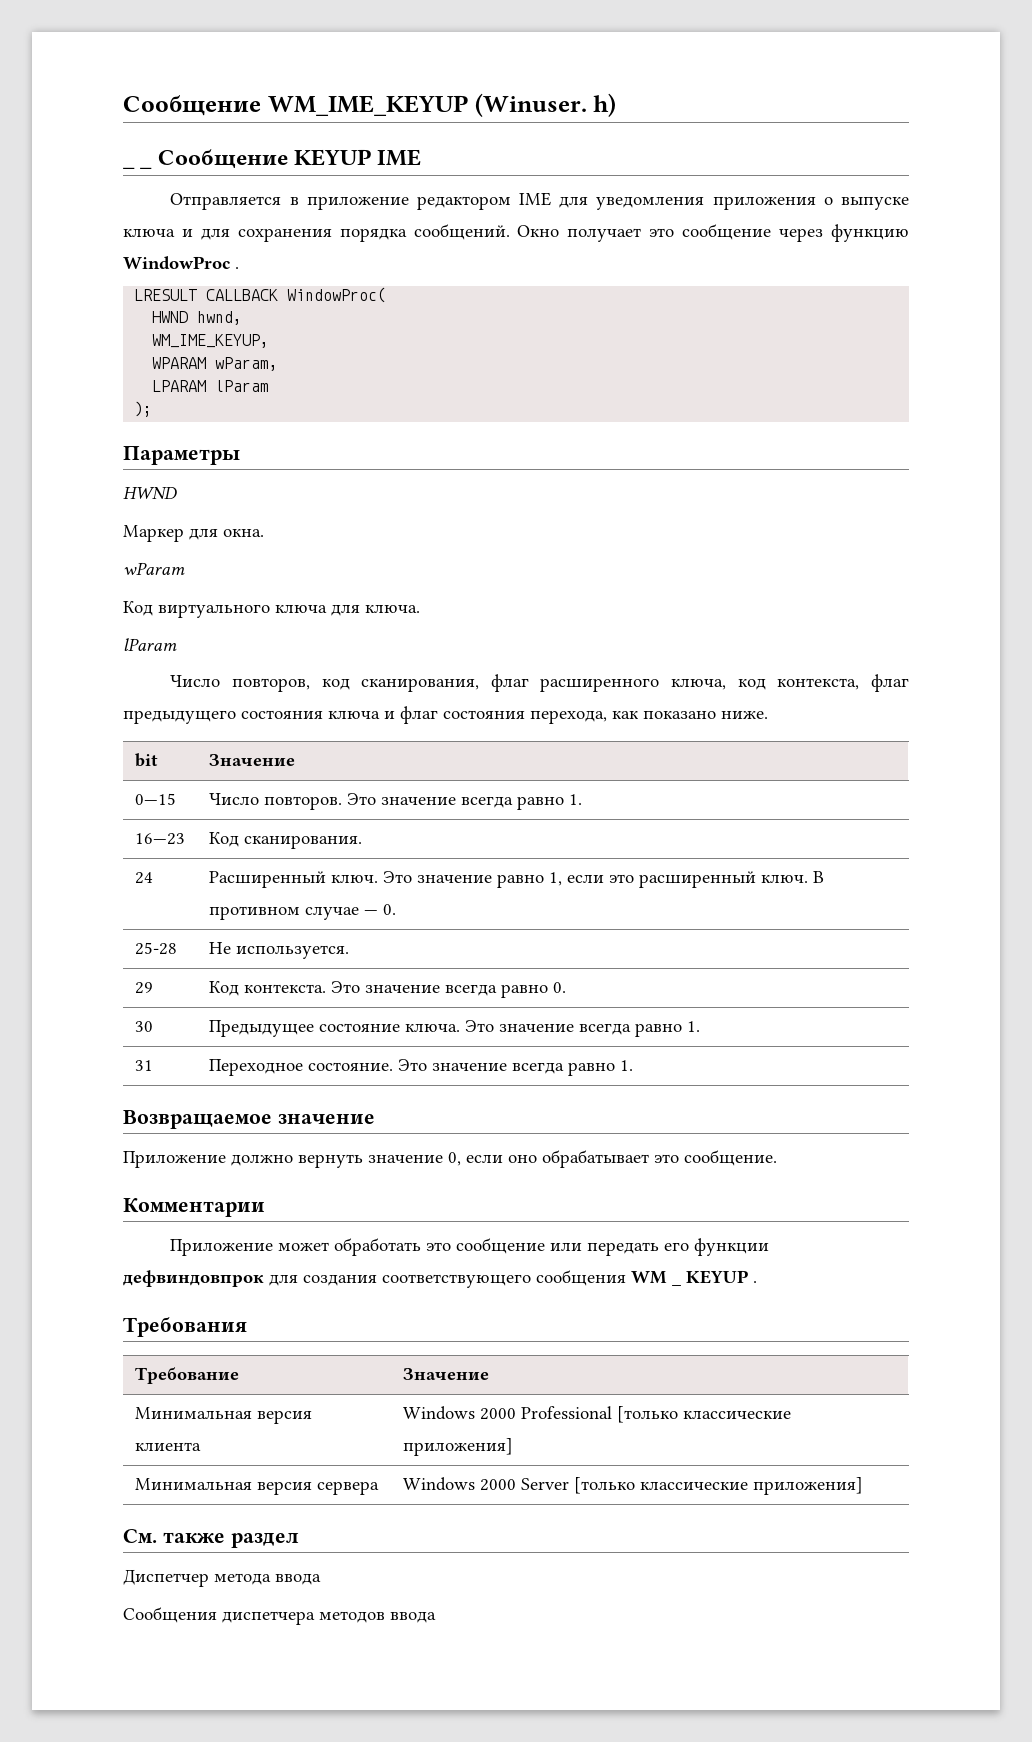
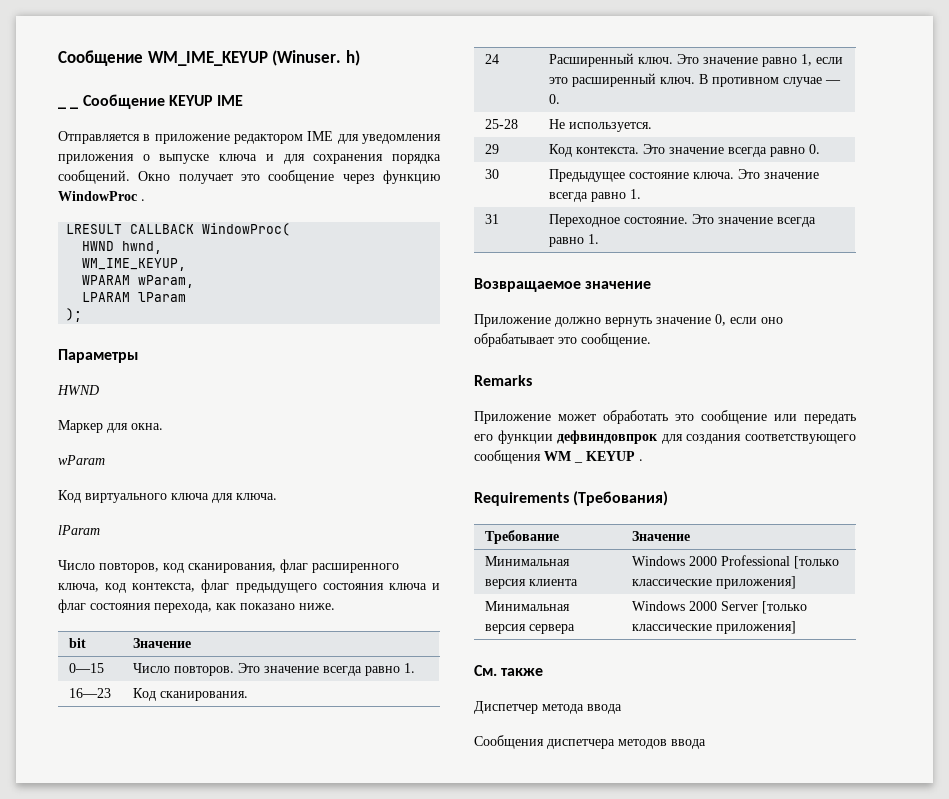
[123,1198,265,1217] Комментарии -> [474,375,532,386] Remarks
[123,1317,247,1337] Требования -> [474,491,669,506] Requirements (Требования)
[230,1532,299,1548] раздел -> (544, 672) none

